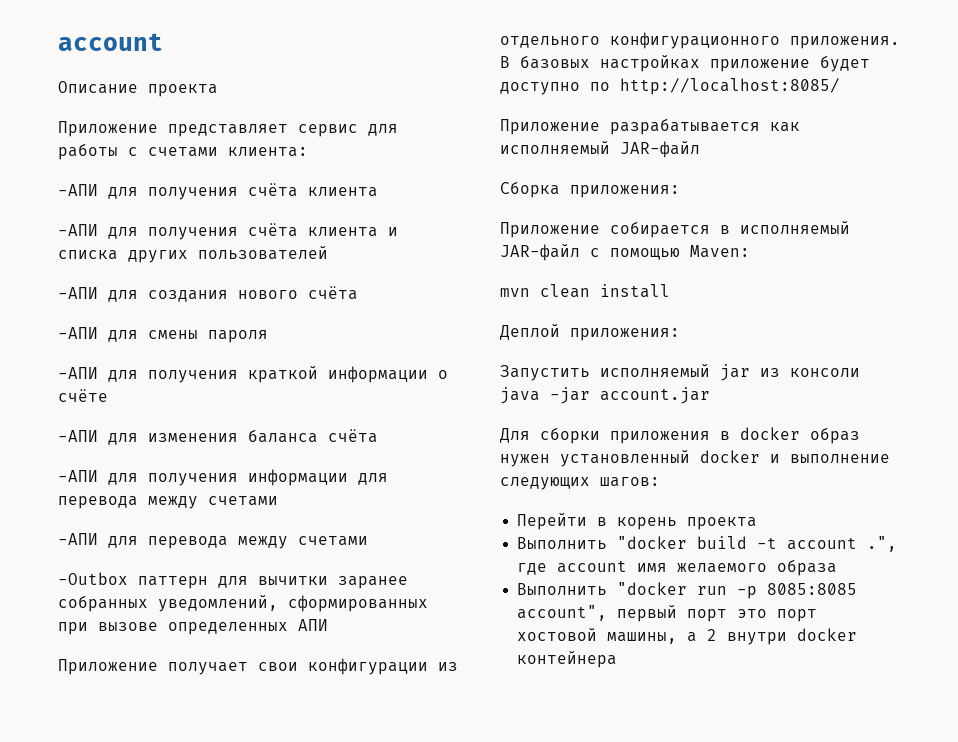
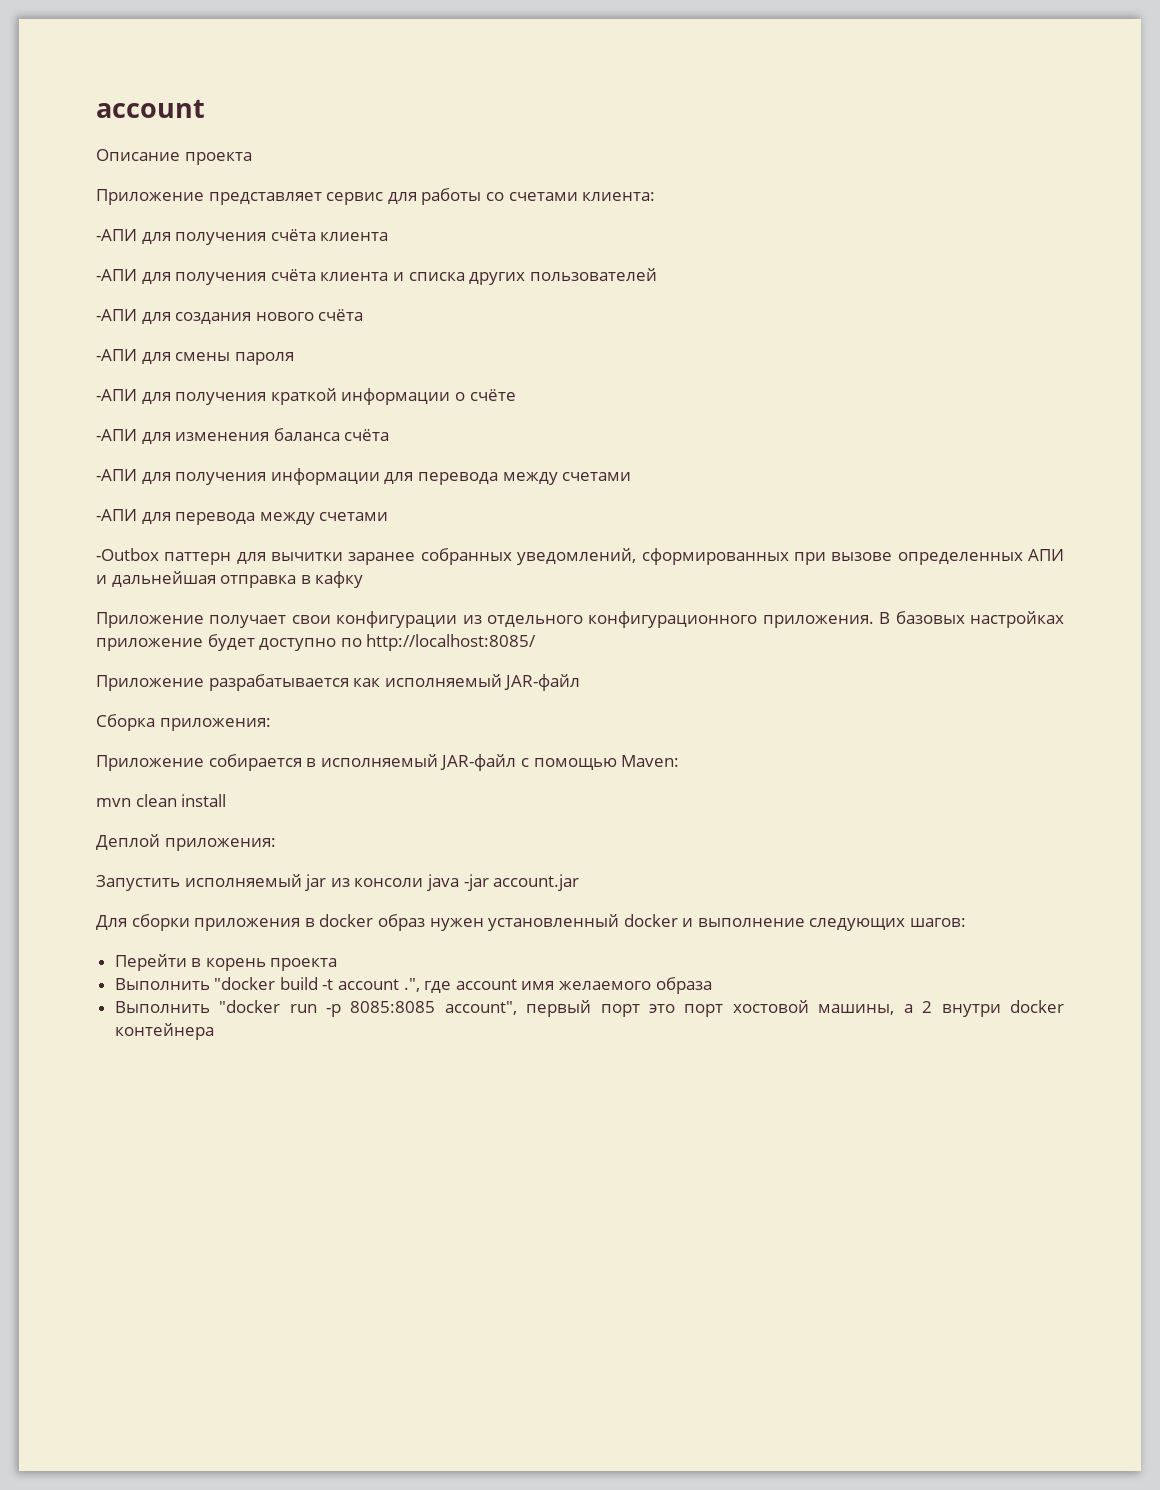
[128,147,138,156] с -> [485,192,504,201] со
(328, 625) none -> [96,571,364,588] и дальнейшая отправка в кафку

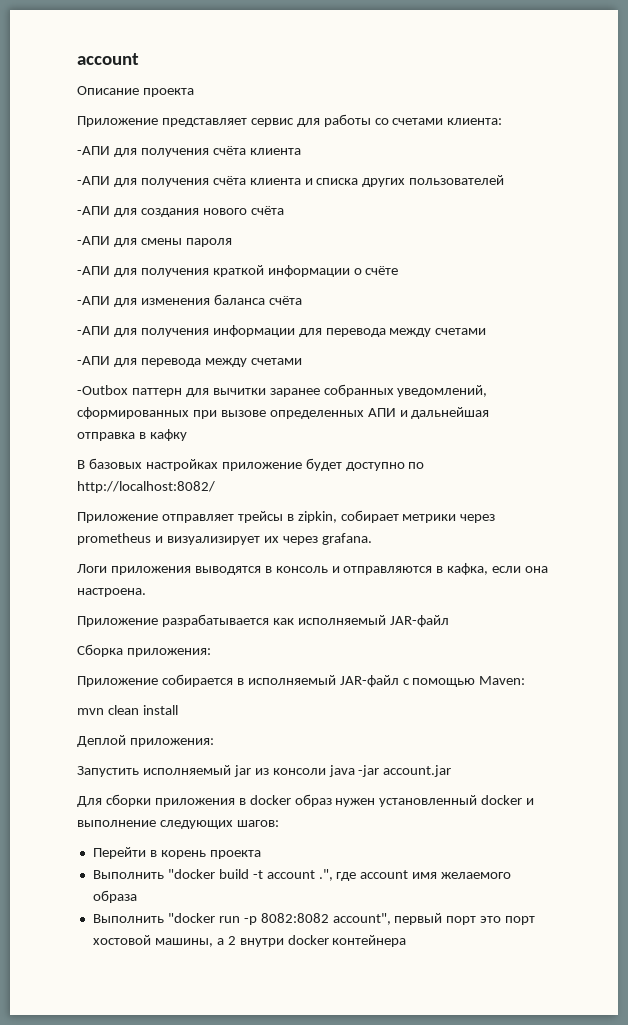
[96,611,874,628] Приложение получает свои конфигурации из отдельного конфигурационного приложения. -> (187, 435) none
[366,634,537,651] http://localhost:8085/ -> [77,481,215,493] [77,510,496,523] [77,533,372,545] [77,563,549,575] [77,588,146,597] http://localhost:8082/ // Приложение отправляет трейсы в zipkin, собирает метрики через prometheus и визуализирует их через grafana. // Логи приложения выводятся в консоль и отправляются в кафка, если она настроена.
[350,1001,436,1013] 8085:8085 -> [260,913,329,923] 8082:8082

